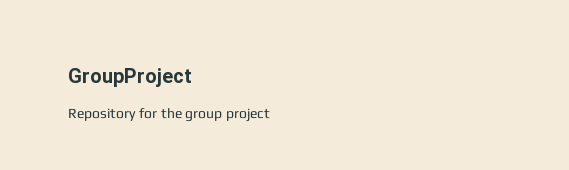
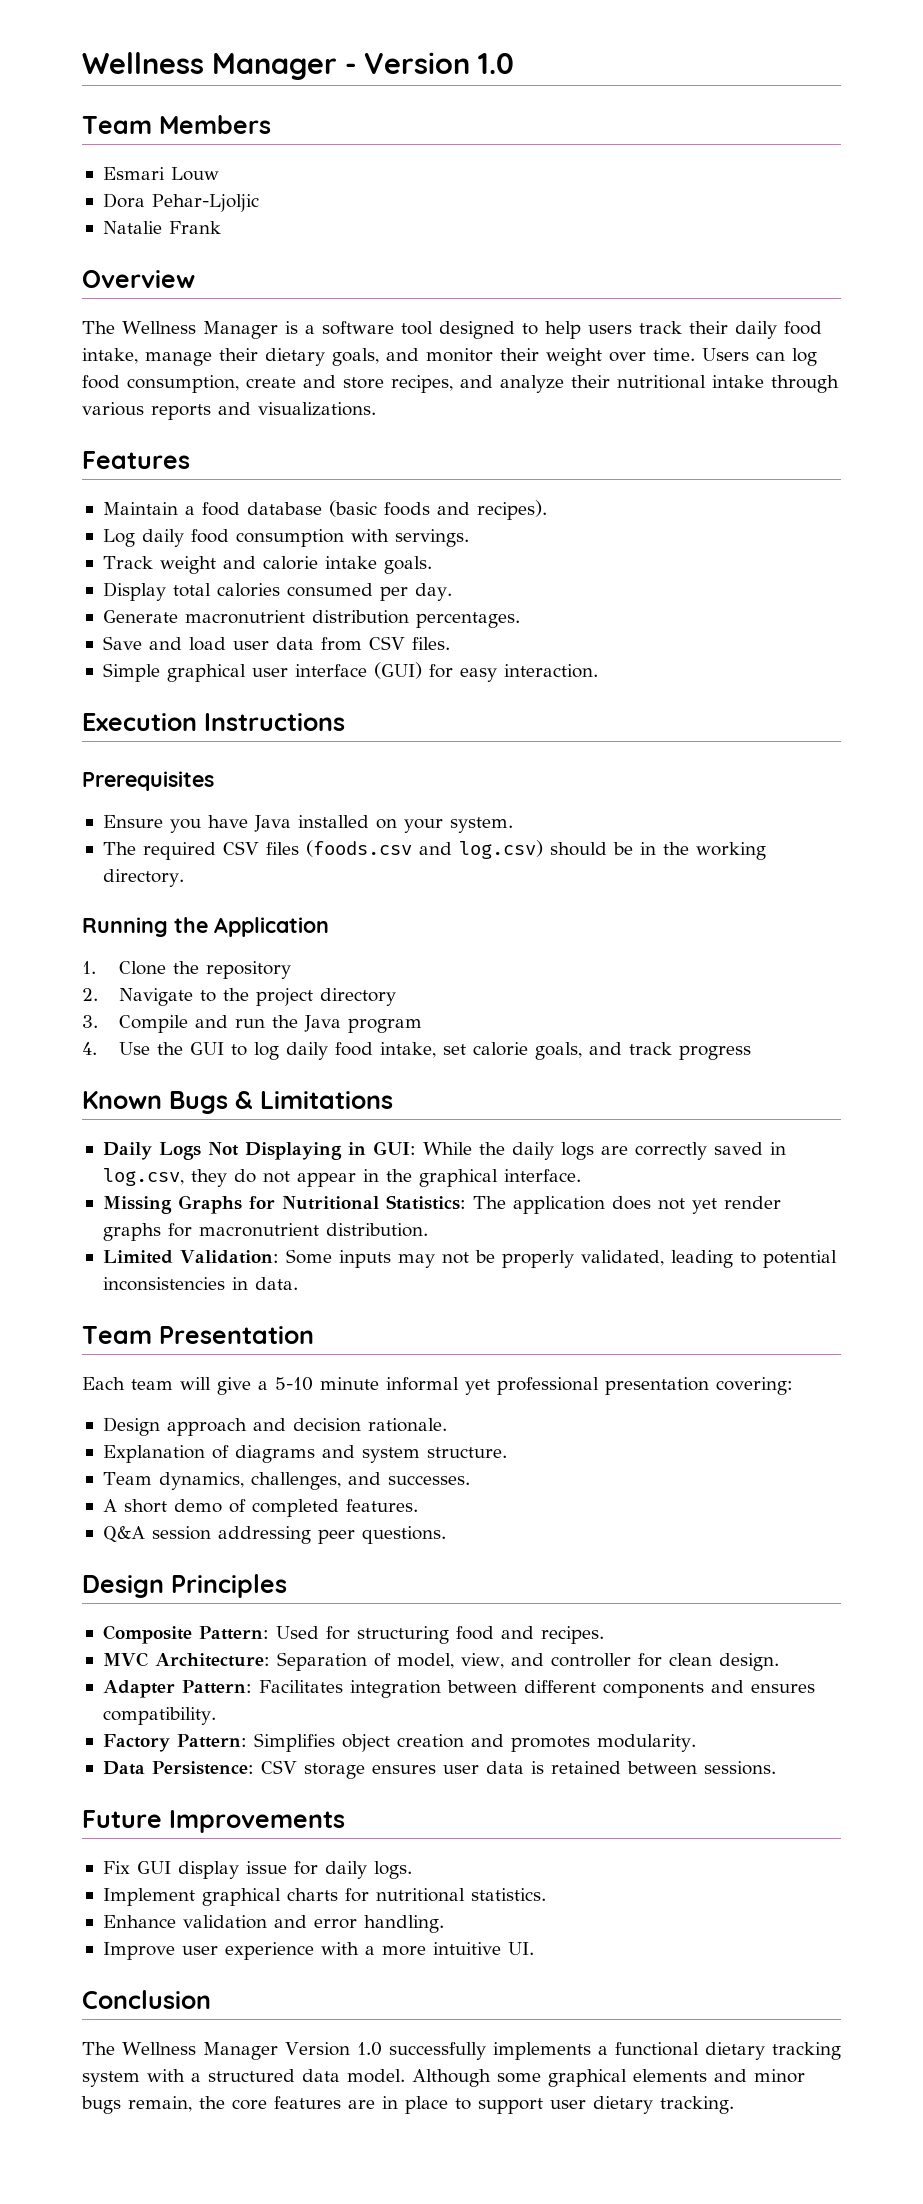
[68,68,192,87] [68,108,271,122] GroupProject // Repository for the group project -> [82,52,514,80] [82,115,271,134] [102,167,219,181] [102,193,259,212] [102,221,221,234] [82,270,195,288] [82,321,822,339] [82,348,817,366] [82,375,839,393] [82,402,376,420] [82,451,190,469] [102,500,547,520] [102,529,469,547] [102,556,432,574] [102,582,452,601] [102,610,520,628] [102,636,450,651] [102,662,598,682] [82,713,345,731] [82,771,214,791] [102,815,513,833] [102,840,766,860] [102,869,184,887] [82,917,329,937] [82,961,291,979] [82,988,396,1006] [82,1015,422,1033] [82,1042,751,1060] [82,1091,393,1114] [102,1141,786,1160] [102,1168,581,1187] [102,1195,781,1214] [102,1223,428,1241] [102,1249,837,1268] [102,1277,298,1291] [82,1326,314,1344] [82,1377,793,1395] [102,1417,447,1436] [102,1445,507,1463] [102,1472,470,1490] [102,1499,418,1517] [102,1526,446,1544] [82,1574,287,1598] [102,1625,604,1644] [102,1652,779,1671] [102,1680,815,1698] [102,1707,216,1725] [102,1733,696,1752] [102,1760,776,1779] [82,1810,345,1833] [102,1861,412,1879] [102,1888,546,1906] [102,1915,444,1933] [102,1942,534,1960] [82,1990,211,2009] [82,2042,841,2060] [82,2069,805,2087] [81,2096,734,2114] Wellness Manager - Version 1.0 // Team Members // Esmari Louw // Dora Pehar-Ljoljic // Natalie Frank // Overview // The Wellness Manager is a software tool designed to help users track their daily food intake, manage their dietary goals, and monitor their weight over time. Users can log food consumption, create and store recipes, and analyze their nutritional intake through various reports and visualizations. // Features // Maintain a food database (basic foods and recipes). // Log daily food consumption with servings. // Track weight and calorie intake goals. // Display total calories consumed per day. // Generate macronutrient distribution percentages. // Save and load user data from CSV files. // Simple graphical user interface (GUI) for easy interaction. // Execution Instructions // Prerequisites // Ensure you have Java installed on your system. // The required CSV files (foods.csv and log.csv) should be in the working directory. // Running the Application // 1. Clone the repository // 2. Navigate to the project directory // 3. Compile and run the Java program // 4. Use the GUI to log daily food intake, set calorie goals, and track progress // Known Bugs & Limitations // Daily Logs Not Displaying in GUI: While the daily logs are correctly saved in log.csv, they do not appear in the graphical interface. // Missing Graphs for Nutritional Statistics: The application does not yet render graphs for macronutrient distribution. // Limited Validation: Some inputs may not be properly validated, leading to potential inconsistencies in data. // Team Presentation // Each team will give a 5-10 minute informal yet professional presentation covering: // Design approach and decision rationale. // Explanation of diagrams and system structure. // Team dynamics, challenges, and successes. // A short demo of completed features. // Q&A session addressing peer questions. // Design Principles // Composite Pattern: Used for structuring food and recipes. // MVC Architecture: Separation of model, view, and controller for clean design. // Adapter Pattern: Facilitates integration between different components and ensures compatibility. // Factory Pattern: Simplifies object creation and promotes modularity. // Data Persistence: CSV storage ensures user data is retained between sessions. // Future Improvements // Fix GUI display issue for daily logs. // Implement graphical charts for nutritional statistics. // Enhance validation and error handling. // Improve user experience with a more intuitive UI. // Conclusion // The Wellness Manager Version 1.0 successfully implements a functional dietary tracking system with a structured data model. Although some graphical elements and minor bugs remain, the core features are in place to support user dietary tracking.

